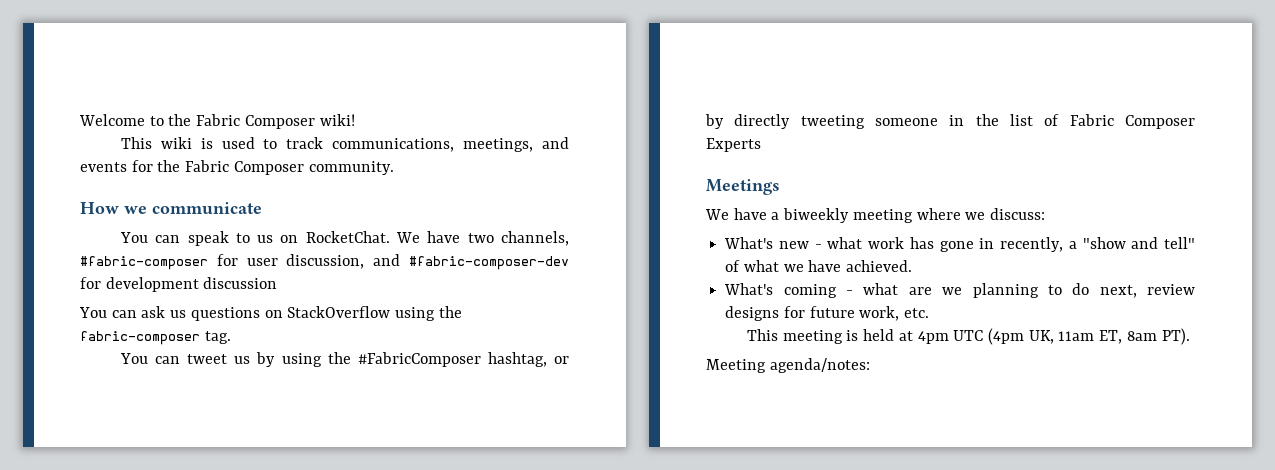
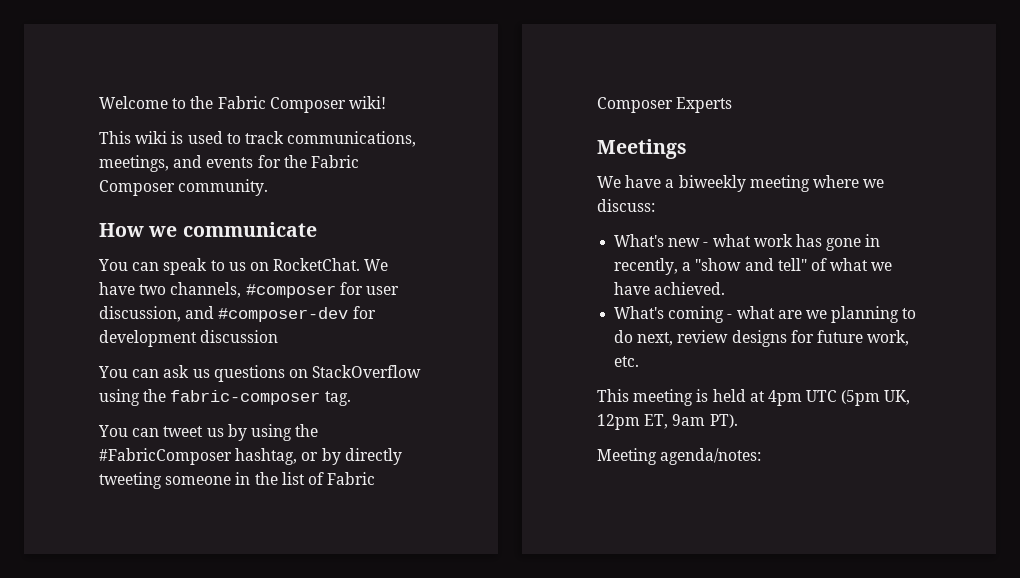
[80,256,208,270] #fabric-composer -> [245,284,336,298] #composer
[409,256,569,270] #fabric-composer-dev -> [218,307,349,322] #composer-dev
[988,328,1157,345] (4pm UK, 11am ET, 8am -> [841,390,911,406] [597,414,706,430] (5pm UK, 12pm ET, 9am

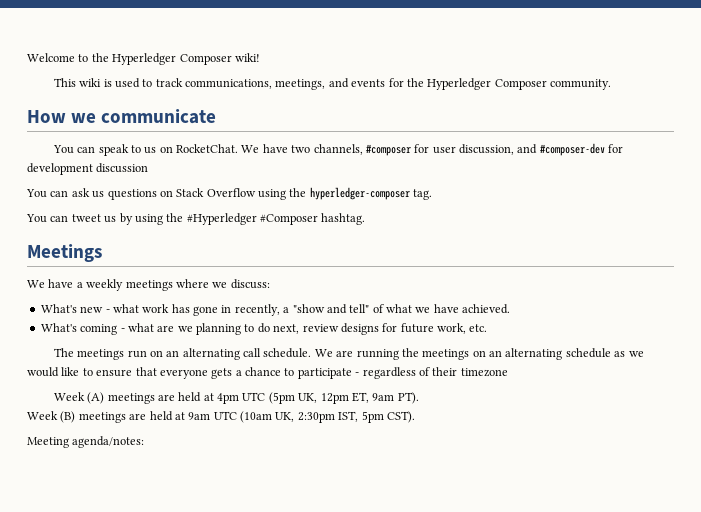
[217,96,266,109] Fabric -> [112,53,177,65] Hyperledger
[310,155,359,168] Fabric -> [427,78,492,90] Hyperledger
[312,365,422,378] [99,389,321,406] StackOverflow using the fabric-composer -> [176,187,410,200] Stack Overflow using the hyperledger-composer
[99,448,402,465] [99,472,376,489] [597,97,733,113] #FabricComposer hashtag, or by directly tweeting someone in the list of Fabric Composer Experts -> [186,213,366,225] #Hyperledger #Composer hashtag.
[678,175,810,192] biweekly meeting -> [86,279,173,291] weekly meetings
[597,389,709,406] This meeting is -> [53,348,644,360] [27,367,508,379] [53,392,175,404] The meetings run on an alternating call schedule. We are running the meetings on an alternating schedule as we would like to ensure that everyone gets a chance to participate - regardless of their timezone // Week (A) meetings are
(738, 421) none -> [27,411,415,423] // Week (B) meetings are held at 9am UTC (10am UK, 2:30pm IST, 5pm CST).

